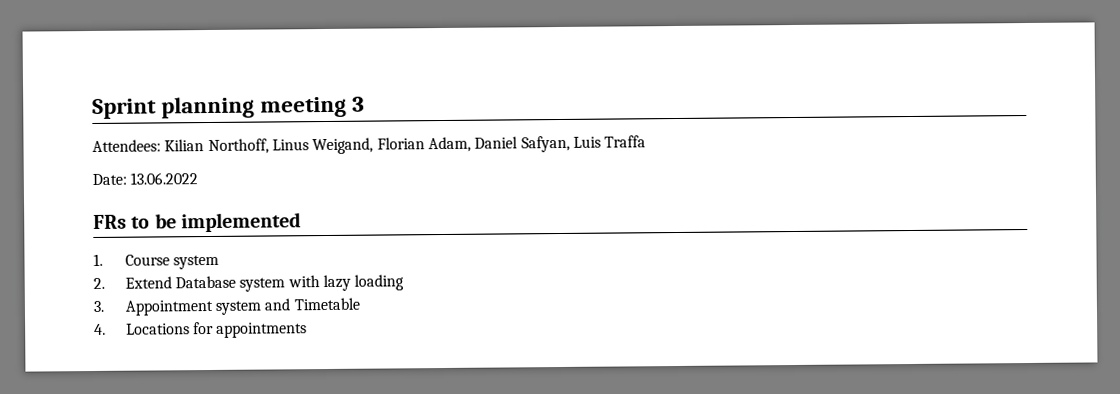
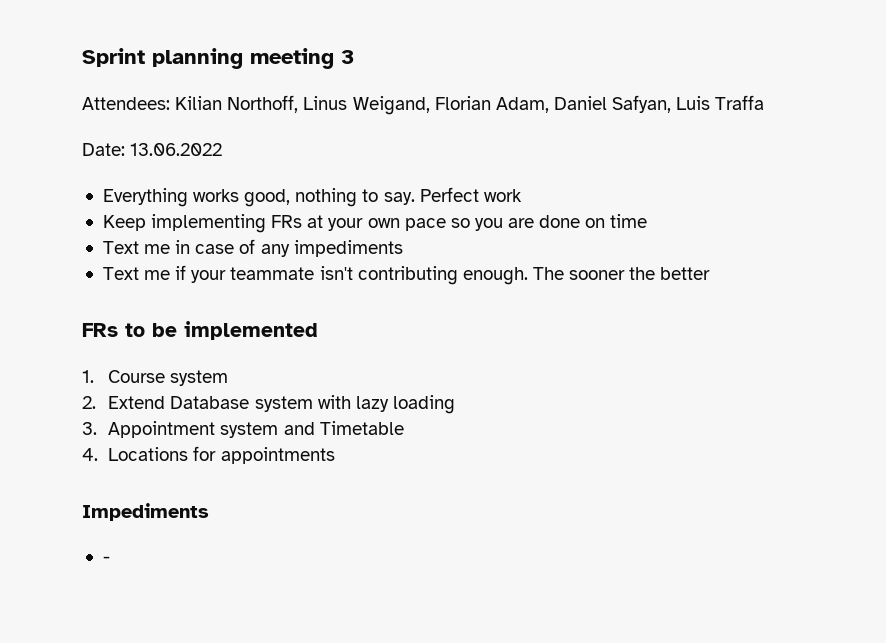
(199, 178) none -> [102,187,522,207] [102,214,648,233] [102,239,403,257] [102,265,711,285] // Everything works good, nothing to say. Perfect work // Keep implementing FRs at your own pace so you are done on time // Text me in case of any impediments // Text me if your teammate isn't contributing enough. The sooner the better
(308, 330) none -> [82,503,209,521] [102,556,110,563] // Impediments // -

